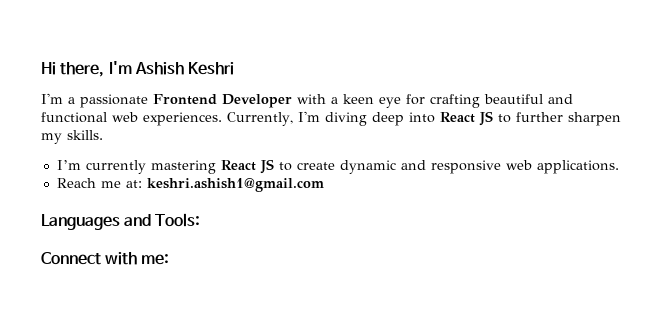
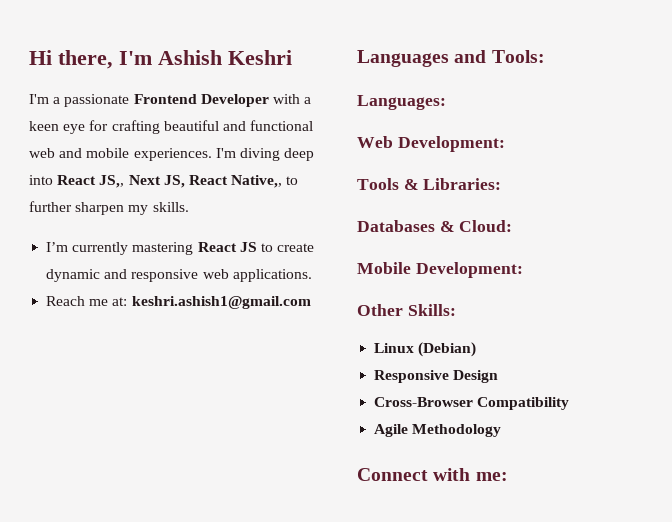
[143,112,293,126] experiences. Currently, -> [59,148,212,161] and mobile experiences.
[478,111,493,126] JS -> [99,175,283,188] JS,, Next JS, React Native,,
(201, 220) none -> [357,95,446,110] [357,136,505,152] [357,178,502,190] [357,220,513,232] [357,262,523,278] [357,304,456,316] [374,342,477,357] [374,370,499,383] [374,397,570,410] [374,424,502,437] // Languages: // Web Development: // Tools & Libraries: // Databases & Cloud: // Mobile Development: // Other Skills: // Linux (Debian) // Responsive Design // Cross-Browser Compatibility // Agile Methodology

